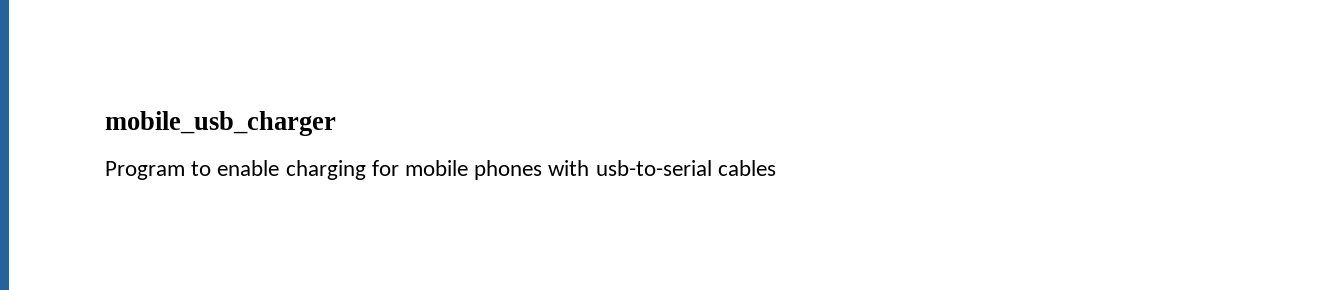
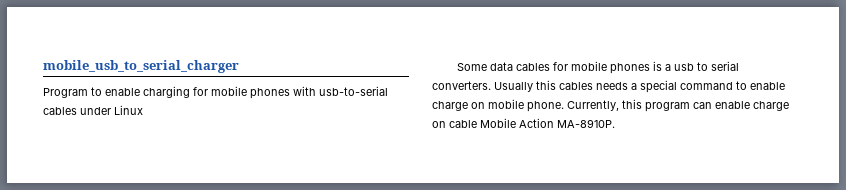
[105,111,336,136] mobile_usb_charger -> [43,60,239,73] mobile_usb_to_serial_charger
(776, 168) none -> [80,105,143,115] [457,61,740,74] [432,80,785,93] [432,99,789,112] [432,118,615,128] under Linux // Some data cables for mobile phones is a usb to serial converters. Usually this cables needs a special command to enable charge on mobile phone. Currently, this program can enable charge on cable Mobile Action MA-8910P.

